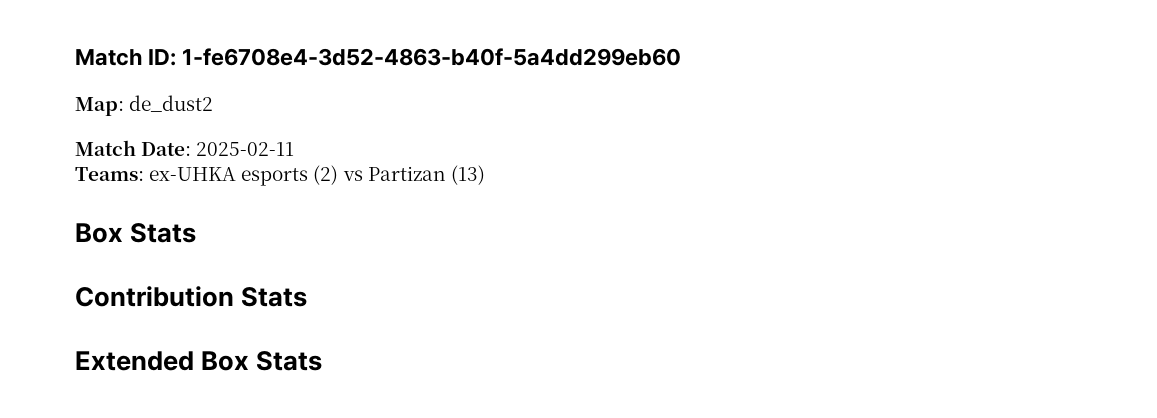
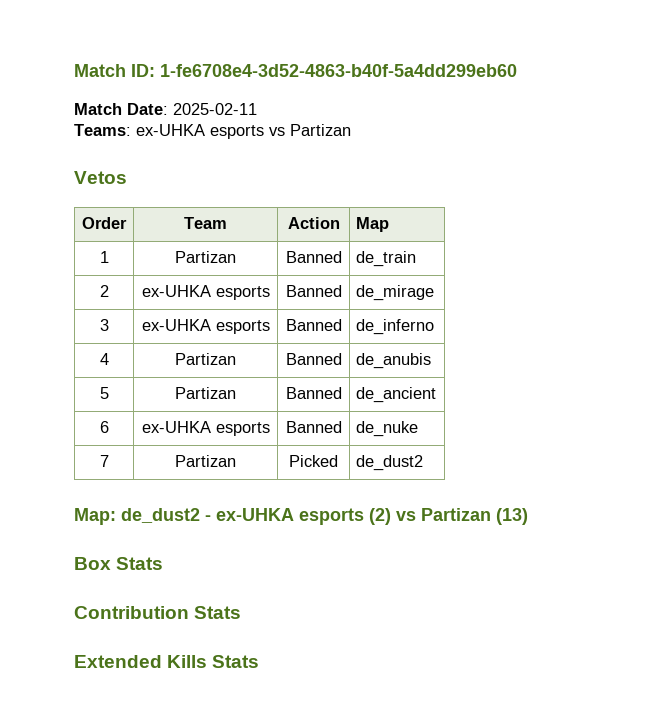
[75,95,214,116] // Map: de_dust2 -> (517, 70) none
(309, 177) none -> [269,124,351,136] [74,171,127,184] [82,217,127,229] [184,217,227,229] [287,217,340,229] [356,217,390,232] [99,251,109,263] [175,251,236,263] [285,251,342,263] [356,251,417,267] [99,285,109,297] [141,285,270,300] [285,285,342,297] [356,285,435,301] [99,319,109,331] [141,319,270,334] [285,319,342,331] [356,319,435,335] [99,353,109,365] [175,353,236,365] [285,353,342,365] [356,353,432,369] [99,387,109,399] [175,387,236,399] [285,387,342,399] [356,387,437,403] [99,421,109,433] [141,421,270,436] [285,421,342,433] [356,421,419,437] [99,455,109,467] [175,455,236,467] [289,455,338,467] [356,455,424,471] [74,508,364,525] vs Partizan // Vetos // Order | Team | Action | Map // 1 | Partizan | Banned | de_train // 2 | ex-UHKA esports | Banned | de_mirage // 3 | ex-UHKA esports | Banned | de_inferno // 4 | Partizan | Banned | de_anubis // 5 | Partizan | Banned | de_ancient // 6 | ex-UHKA esports | Banned | de_nuke // 7 | Partizan | Picked | de_dust2 // Map: de_dust2 - ex-UHKA esports
[201,351,250,371] Box -> [167,655,208,668] Kills

